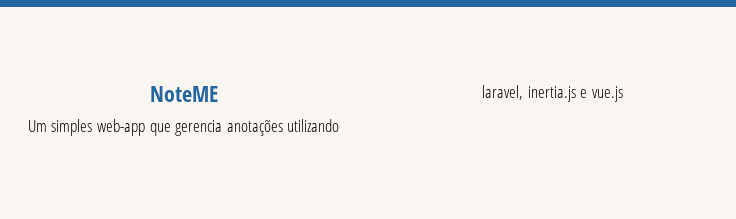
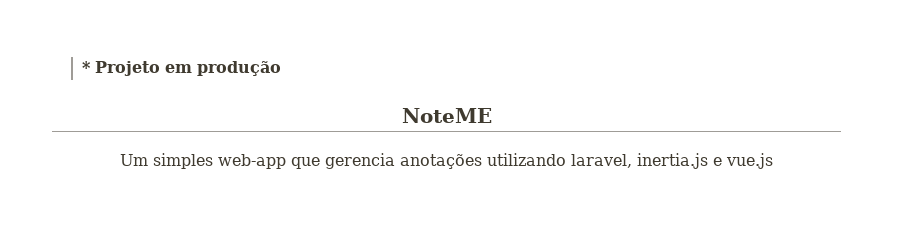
(149, 94) none -> [82,61,282,76] * Projeto em produção //

